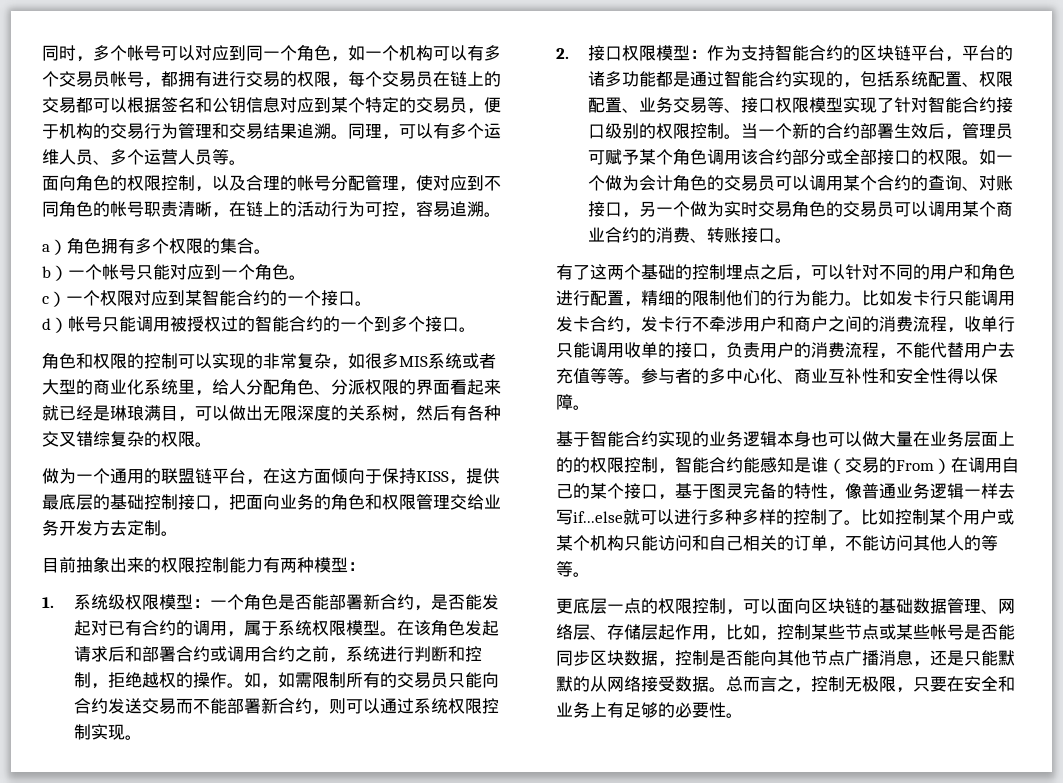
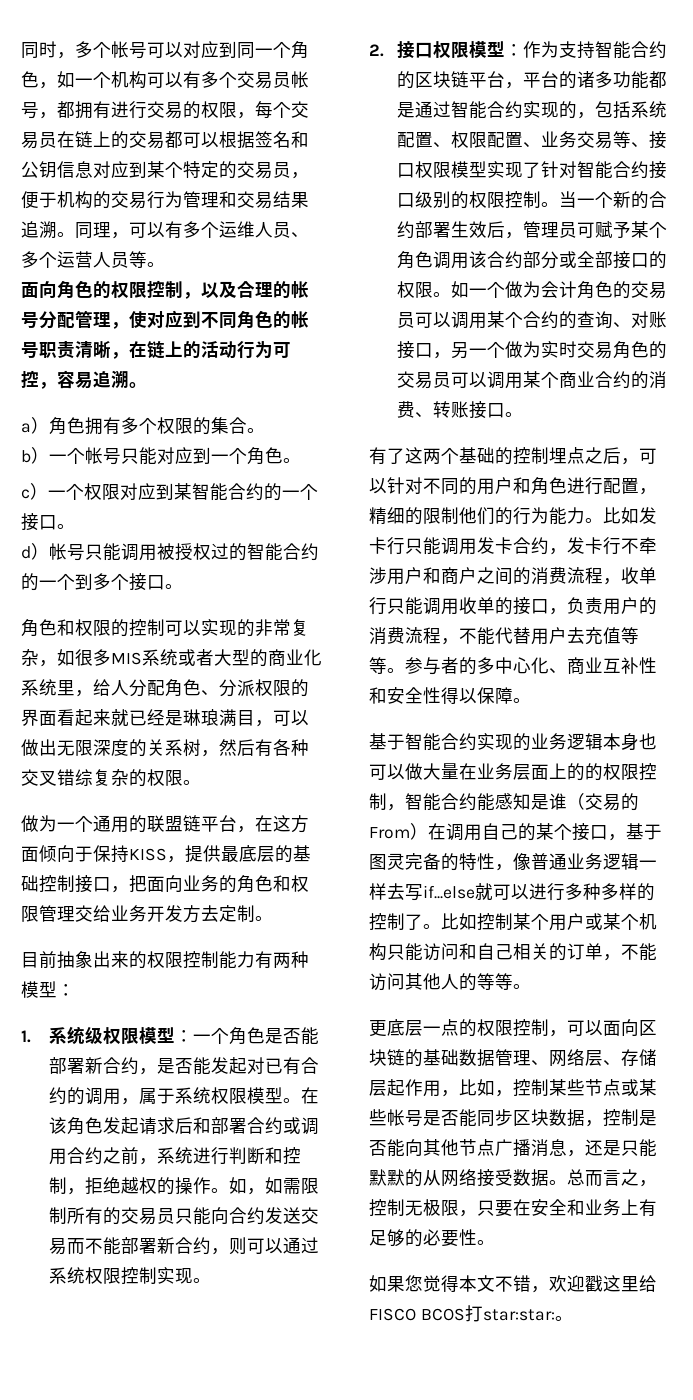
(743, 715) none -> [369,1275,657,1293] [369,1305,573,1322] // 如果您觉得本文不错，欢迎戳这里给FISCO BCOS打star:star:。

